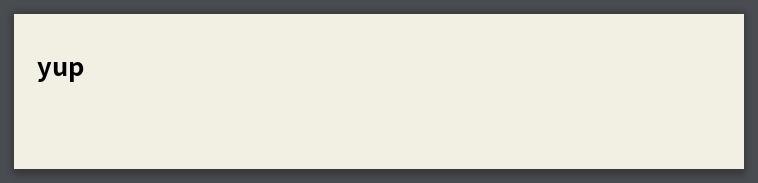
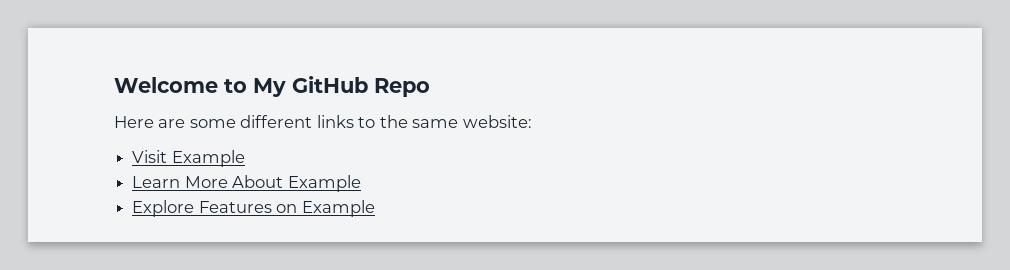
[37,62,84,82] yup -> [114,76,430,97] [114,115,532,128] [132,150,245,167] [132,175,361,192] [132,200,375,217] Welcome to My GitHub Repo // Here are some different links to the same website: // Visit Example // Learn More About Example // Explore Features on Example

